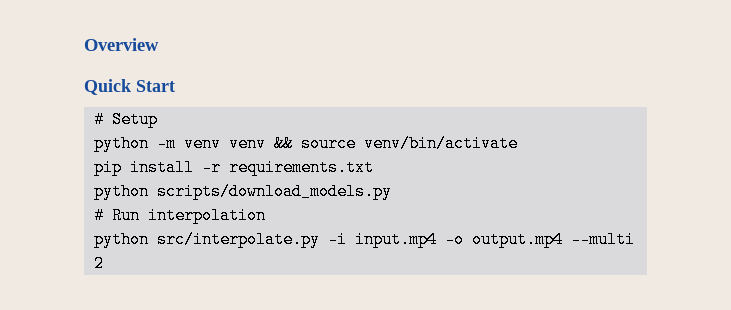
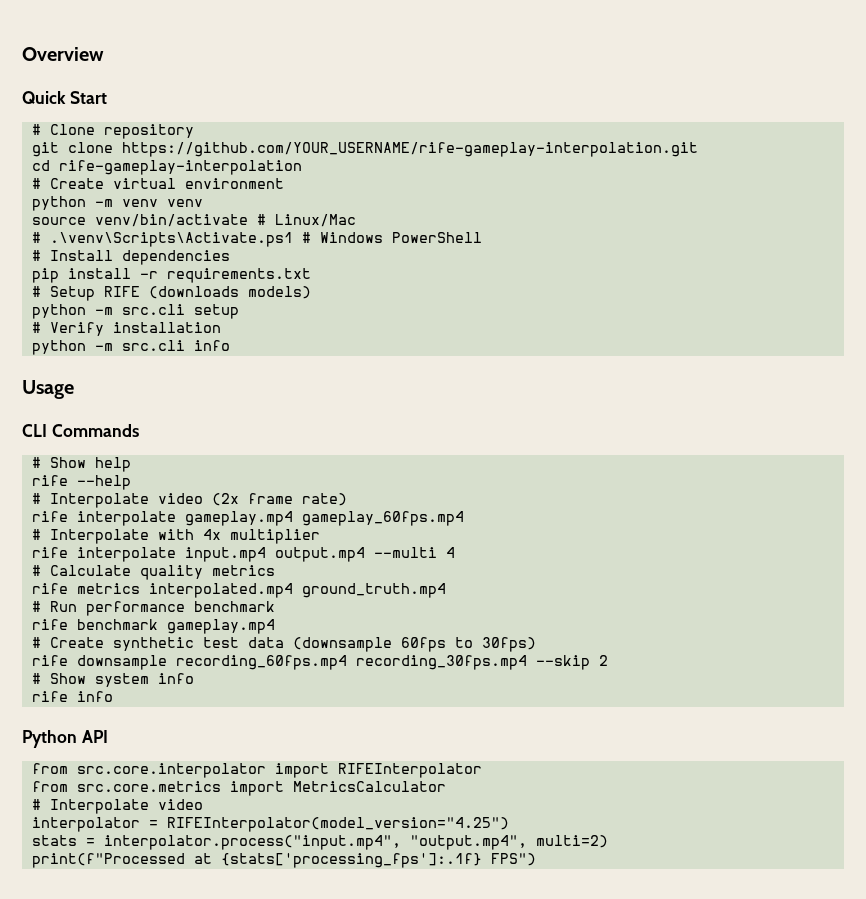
[112,111,159,128] Setup -> [49,124,194,139] [31,142,698,157] [31,160,302,175] [31,178,284,189] Clone repository // git clone https://github.com/YOUR_USERNAME/rife-gameplay-interpolation.git // cd rife-gameplay-interpolation // # Create virtual environment
[274,135,294,152] && -> (203, 203) //
[94,159,375,176] [94,183,393,200] [94,207,267,224] [94,231,636,248] [94,255,105,272] // pip install -r requirements.txt // python scripts/download_models.py // # Run interpolation // python src/interpolate.py -i input.mp4 -o output.mp4 --multi 2 -> [256,214,356,227] [31,232,482,247] [31,250,230,265] [31,268,311,283] [31,286,311,301] [31,304,239,319] [31,322,221,336] [31,340,230,355] [22,380,74,399] [22,424,139,437] [31,457,131,472] [31,475,131,490] [31,493,347,508] [31,511,464,526] [31,529,320,544] [31,547,455,562] [31,565,275,580] [31,583,446,598] [31,601,275,616] [31,619,275,634] [31,637,536,652] [31,655,608,670] [31,673,194,687] [31,691,113,702] [22,730,108,748] [31,763,482,778] [31,781,446,796] [31,799,203,814] [31,817,509,832] [31,835,608,850] [31,853,536,868] # Linux/Mac // # .\venv\Scripts\Activate.ps1 # Windows PowerShell // # Install dependencies // pip install -r requirements.txt // # Setup RIFE (downloads models) // python -m src.cli setup // # Verify installation // python -m src.cli info // Usage // CLI Commands // # Show help // rife --help // # Interpolate video (2x frame rate) // rife interpolate gameplay.mp4 gameplay_60fps.mp4 // # Interpolate with 4x multiplier // rife interpolate input.mp4 output.mp4 --multi 4 // # Calculate quality metrics // rife metrics interpolated.mp4 ground_truth.mp4 // # Run performance benchmark // rife benchmark gameplay.mp4 // # Create synthetic test data (downsample 60fps to 30fps) // rife downsample recording_60fps.mp4 recording_30fps.mp4 --skip 2 // # Show system info // rife info // Python API // from src.core.interpolator import RIFEInterpolator // from src.core.metrics import MetricsCalculator // # Interpolate video // interpolator = RIFEInterpolator(model_version="4.25") // stats = interpolator.process("input.mp4", "output.mp4", multi=2) // print(f"Processed at {stats['processing_fps']:.1f} FPS")

